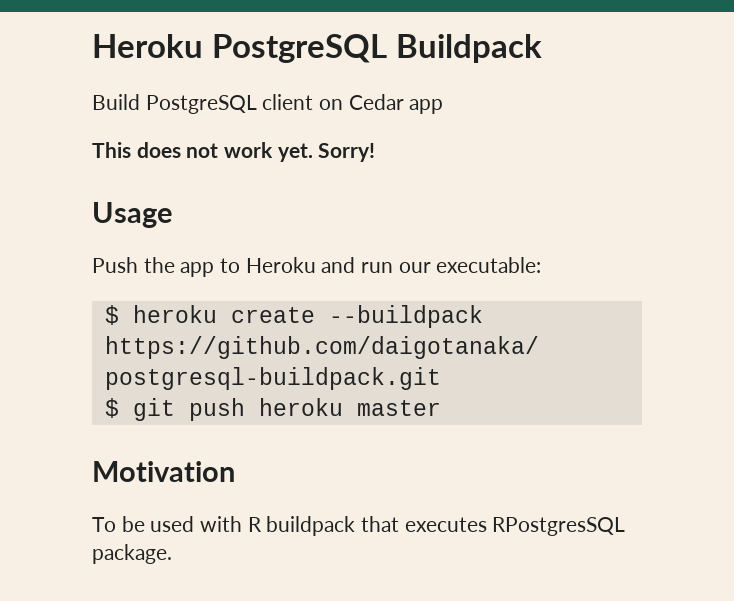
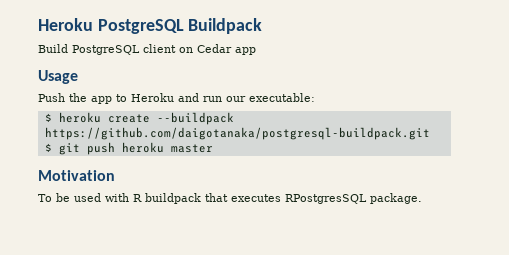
[92,142,376,162] // This does not work yet. Sorry! -> (256, 51) none

